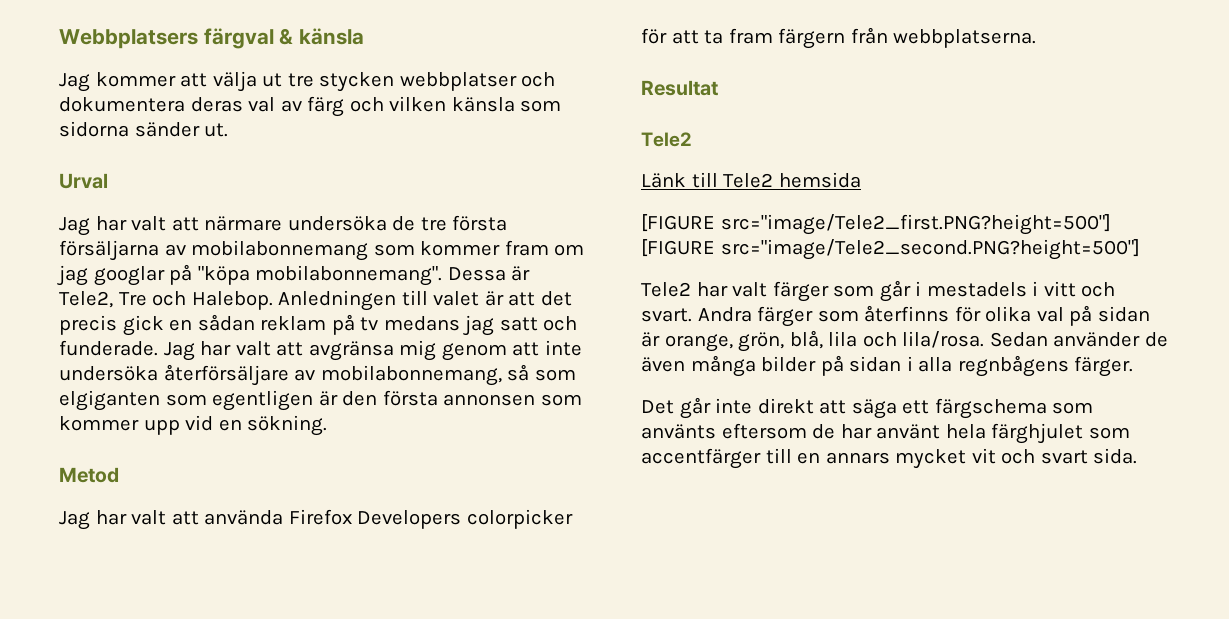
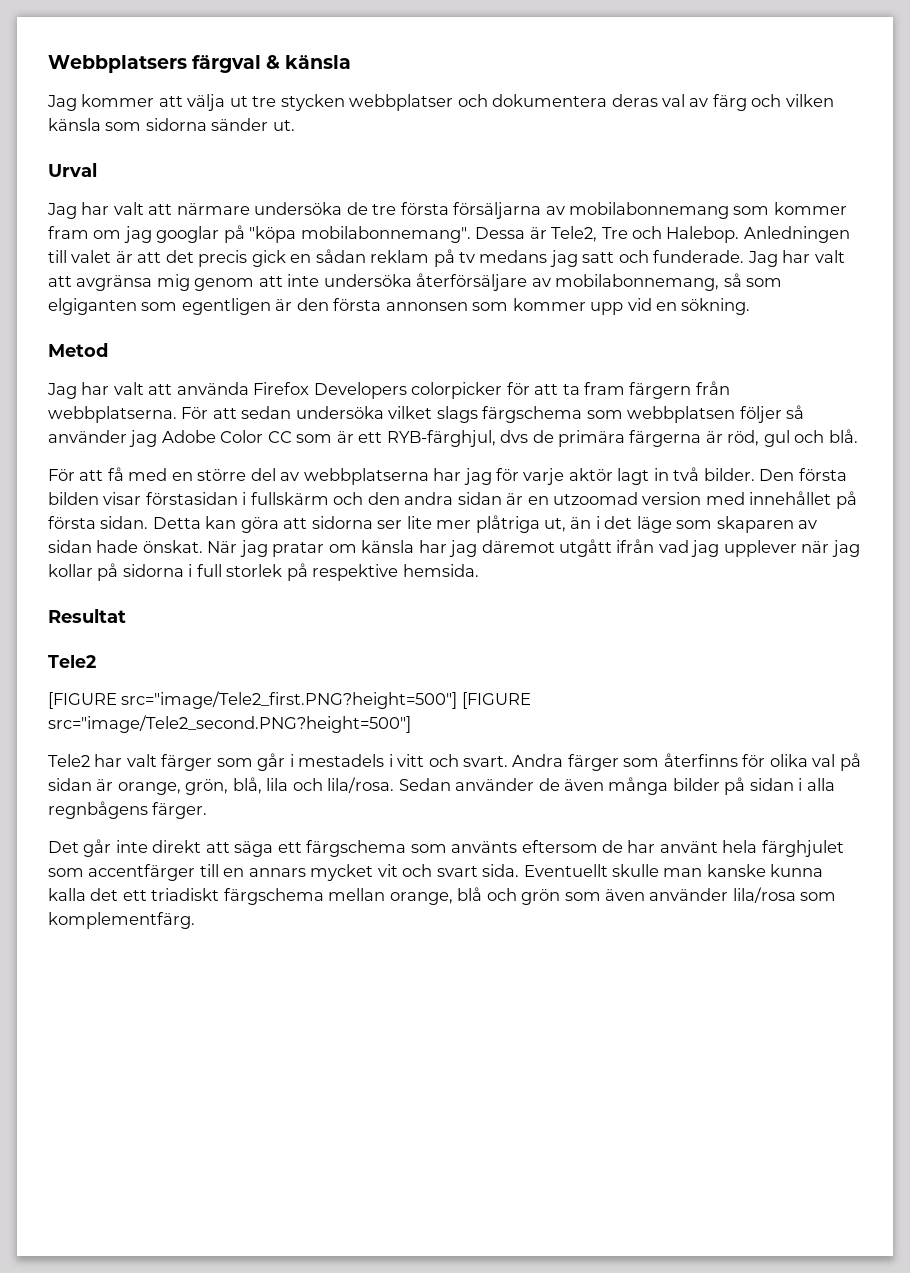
[641,80,718,96] [641,132,692,147] [641,172,861,188] // Resultat // Tele2 // Länk till Tele2 hemsida -> [181,405,805,423] [48,429,858,447] [48,467,847,485] [48,491,857,509] [48,515,818,533] [48,539,860,557] [48,563,479,581] [48,609,126,623] [48,655,96,668] För att sedan undersöka vilket slags färgschema som webbplatsen följer så använder jag Adobe Color CC som är ett RYB-färghjul, dvs de primära färgerna är röd, gul och blå. // För att få med en större del av webbplatserna har jag för varje aktör lagt in två bilder. Den första bilden visar förstasidan i fullskärm och den andra sidan är en utzoomad version med innehållet på första sidan. Detta kan göra att sidorna ser lite mer plåtriga ut, än i det läge som skaparen av sidan hade önskat. När jag pratar om känsla har jag däremot utgått ifrån vad jag upplever när jag kollar på sidorna i full storlek på respektive hemsida. // Resultat // Tele2
(1138, 456) none -> [523,864,824,877] [48,887,837,905] [48,912,195,929] Eventuellt skulle man kanske kunna kalla det ett triadiskt färgschema mellan orange, blå och grön som även använder lila/rosa som komplementfärg.

